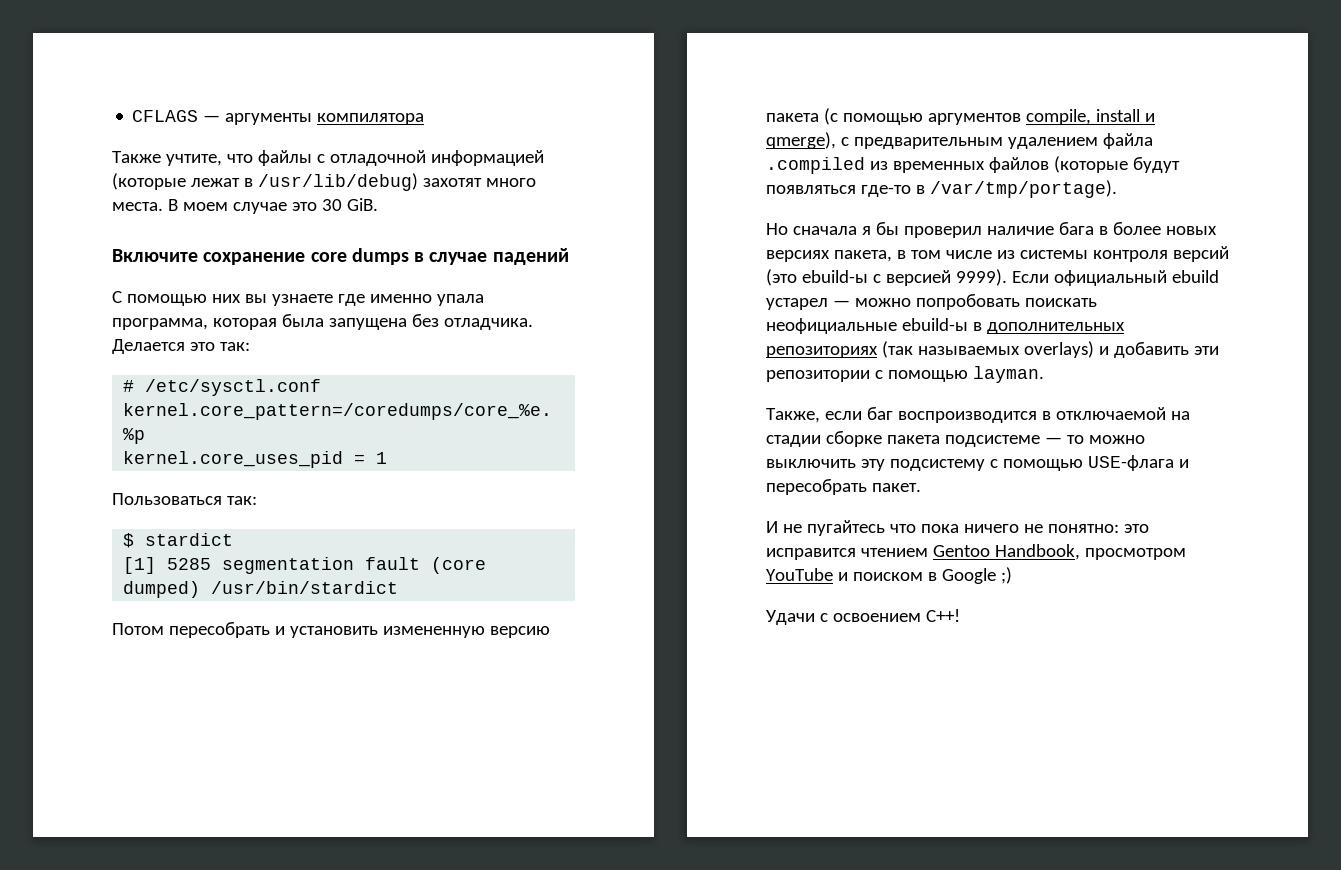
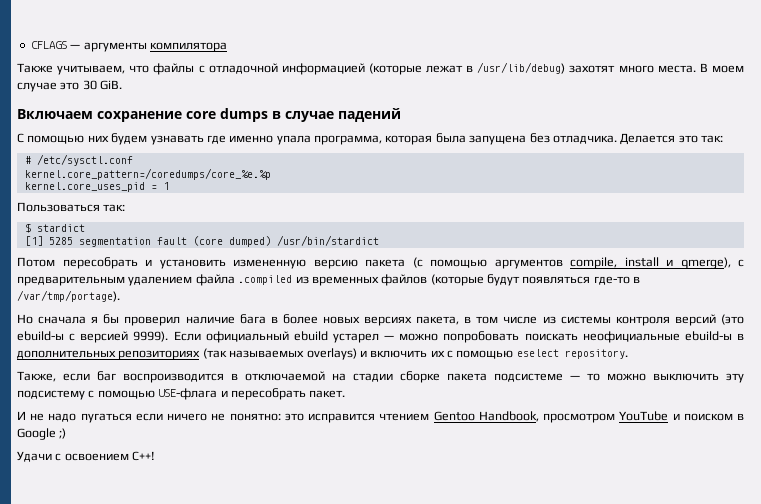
[165,154,222,166] учтите, -> [57,65,126,75] учитываем,
[112,249,198,262] Включите -> [17,109,93,119] Включаем
[244,294,333,306] вы узнаете -> [111,133,204,145] будем узнавать
[1113,342,1219,358] [766,366,1044,383] добавить эти репозитории с помощью layman. -> [370,349,628,359] включить их с помощью eselect repository.
[806,520,959,536] пугайтесь что пока -> [48,413,163,423] надо пугаться если

